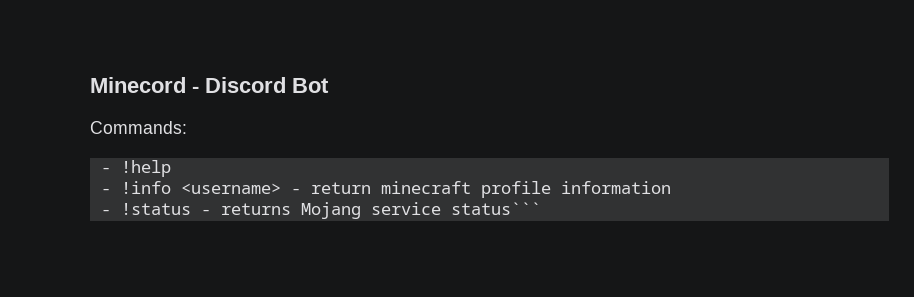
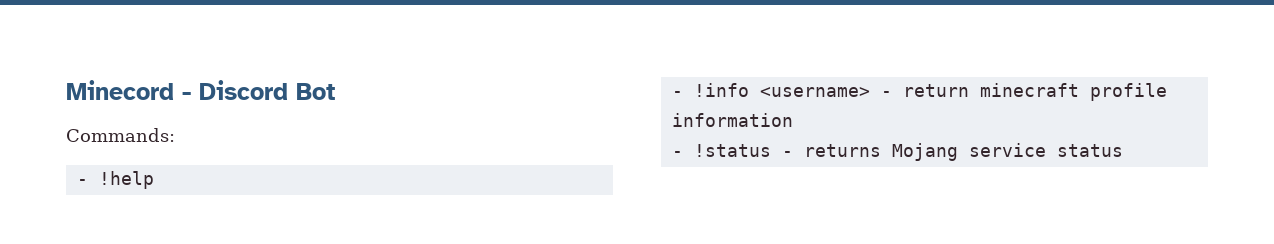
[450,202,541,215] status``` -> [1056,144,1123,157] status

